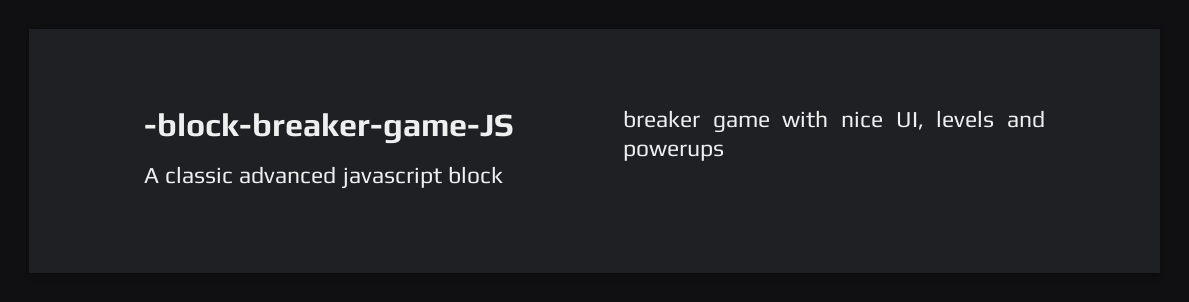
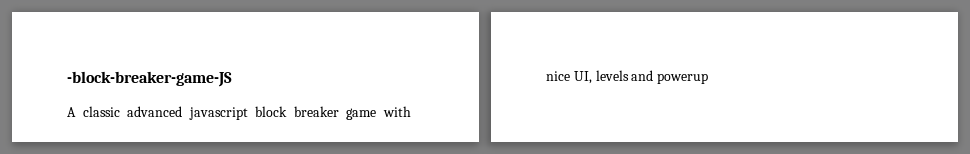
[623,144,724,161] powerups -> [657,73,709,84] powerup

